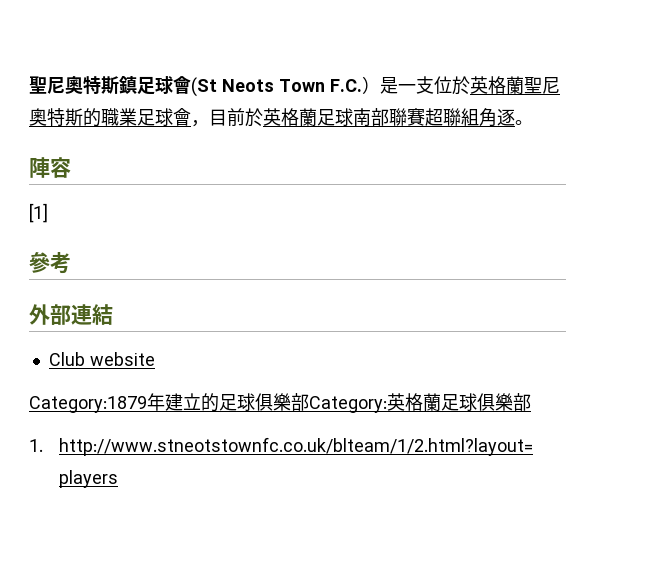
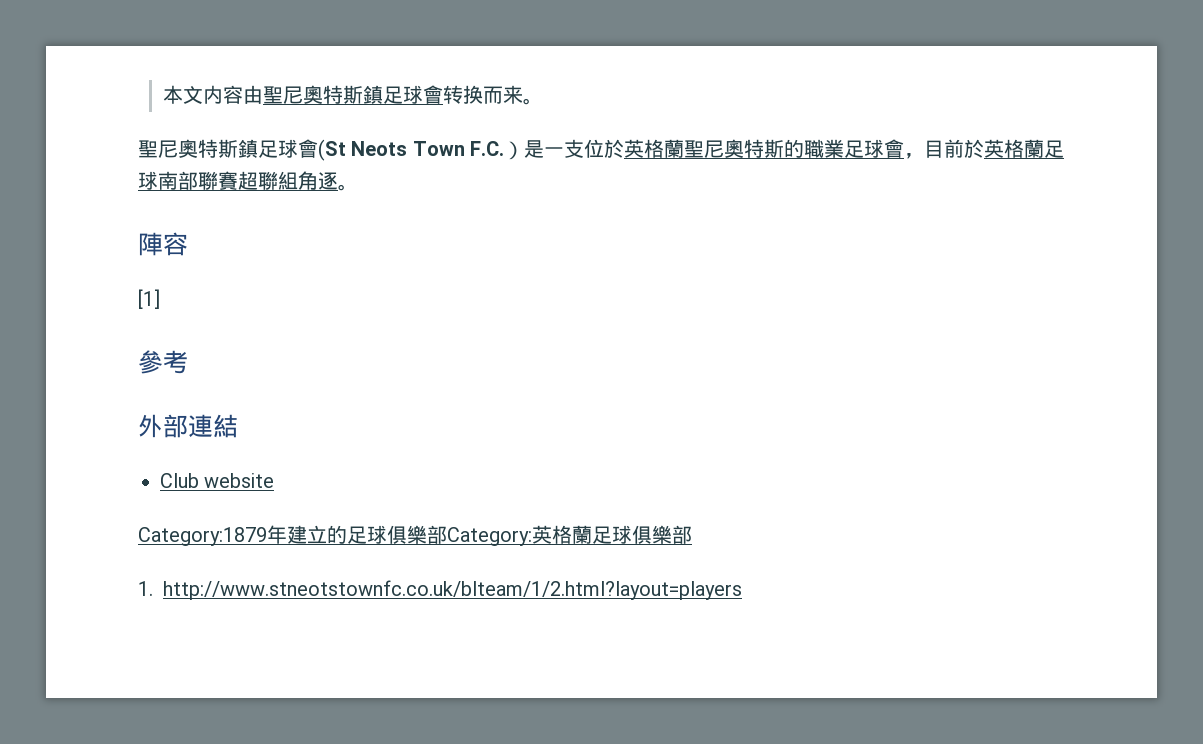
(29, 85) none -> [163,85,544,105] 本文内容由聖尼奧特斯鎮足球會转换而来。 //

